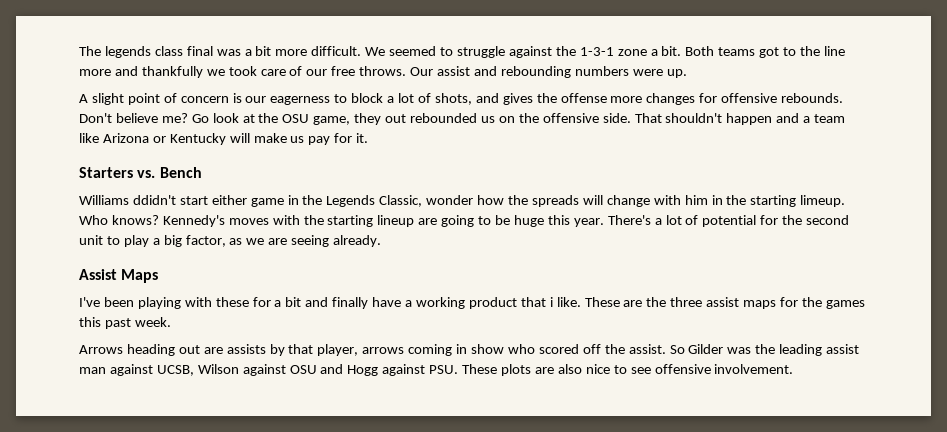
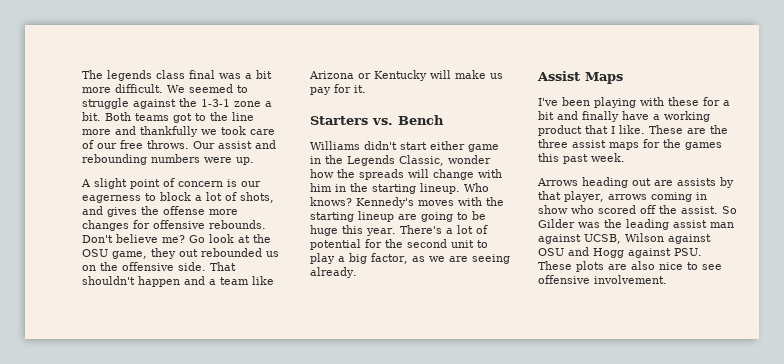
[132,195,176,205] ddidn't -> [364,141,397,150] didn't
[800,195,846,207] limeup. -> [420,183,460,194] lineup.
[549,297,553,307] i -> [611,126,615,134] I

